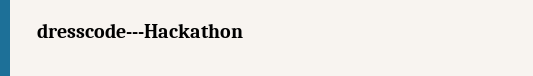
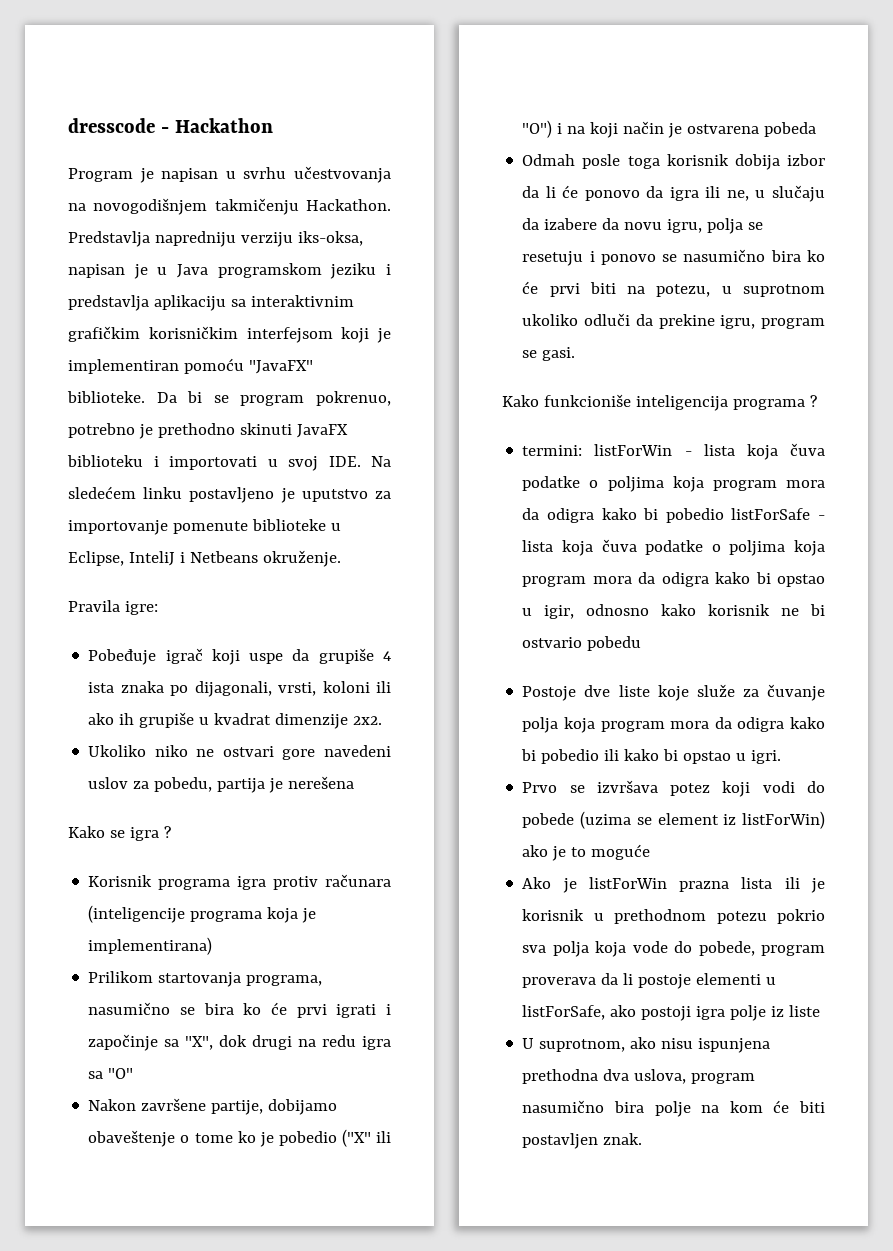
[37,23,243,38] dresscode---Hackathon -> [68,118,273,133] [68,166,391,183] [68,198,391,215] [68,231,363,247] [68,263,391,279] [68,295,354,311] [68,326,391,343] [68,358,313,374] [67,391,391,406] [68,423,348,439] [67,455,391,471] [68,486,391,503] [68,519,341,535] [68,550,341,567] [68,600,158,615] [88,648,391,665] [88,681,391,697] [88,712,383,729] [88,745,391,760] [88,776,355,793] [68,826,171,841] [88,874,391,890] [88,905,317,923] [88,937,213,955] [88,971,323,987] [88,1002,391,1018] [88,1034,391,1051] [88,1068,134,1079] [88,1098,338,1115] [88,1129,392,1147] [522,120,817,138] [522,154,825,170] [522,185,825,202] [522,218,764,234] [522,249,825,266] [522,281,825,297] [522,313,825,329] [522,347,576,361] [502,394,817,411] [522,443,825,460] [522,476,825,492] [522,508,825,523] [522,539,825,556] [522,572,825,587] [522,604,825,619] [522,636,642,651] [522,684,825,701] [522,717,825,733] [521,749,782,764] [522,780,825,797] [522,811,825,829] [522,844,651,861] [522,877,825,893] [522,909,825,924] [522,941,825,957] [522,973,777,989] [522,1005,821,1021] [522,1037,771,1053] [522,1069,756,1084] [522,1100,825,1117] [522,1133,643,1149] dresscode - Hackathon // Program je napisan u svrhu učestvovanja na novogodišnjem takmičenju Hackathon. Predstavlja napredniju verziju iks-oksa, napisan je u Java programskom jeziku i predstavlja aplikaciju sa interaktivnim grafičkim korisničkim interfejsom koji je implementiran pomoću "JavaFX" biblioteke. Da bi se program pokrenuo, potrebno je prethodno skinuti JavaFX biblioteku i importovati u svoj IDE. Na sledećem linku postavljeno je uputstvo za importovanje pomenute biblioteke u Eclipse, InteliJ i Netbeans okruženje. // Pravila igre: // Pobeđuje igrač koji uspe da grupiše 4 ista znaka po dijagonali, vrsti, koloni ili ako ih grupiše u kvadrat dimenzije 2x2. // Ukoliko niko ne ostvari gore navedeni uslov za pobedu, partija je nerešena // Kako se igra ? // Korisnik programa igra protiv računara (inteligencije programa koja je implementirana) // Prilikom startovanja programa, nasumično se bira ko će prvi igrati i započinje sa "X", dok drugi na redu igra sa "O" // Nakon završene partije, dobijamo obaveštenje o tome ko je pobedio ("X" ili "O") i na koji način je ostvarena pobeda // Odmah posle toga korisnik dobija izbor da li će ponovo da igra ili ne, u slučaju da izabere da novu igru, polja se resetuju i ponovo se nasumično bira ko će prvi biti na potezu, u suprotnom ukoliko odluči da prekine igru, program se gasi. // Kako funkcioniše inteligencija programa ? // termini: listForWin - lista koja čuva podatke o poljima koja program mora da odigra kako bi pobedio listForSafe - lista koja čuva podatke o poljima koja program mora da odigra kako bi opstao u igir, odnosno kako korisnik ne bi ostvario pobedu // Postoje dve liste koje služe za čuvanje polja koja program mora da odigra kako bi pobedio ili kako bi opstao u igri. // Prvo se izvršava potez koji vodi do pobede (uzima se element iz listForWin) ako je to moguće // Ako je listForWin prazna lista ili je korisnik u prethodnom potezu pokrio sva polja koja vode do pobede, program proverava da li postoje elementi u listForSafe, ako postoji igra polje iz liste // U suprotnom, ako nisu ispunjena prethodna dva uslova, program nasumično bira polje na kom će biti postavljen znak.

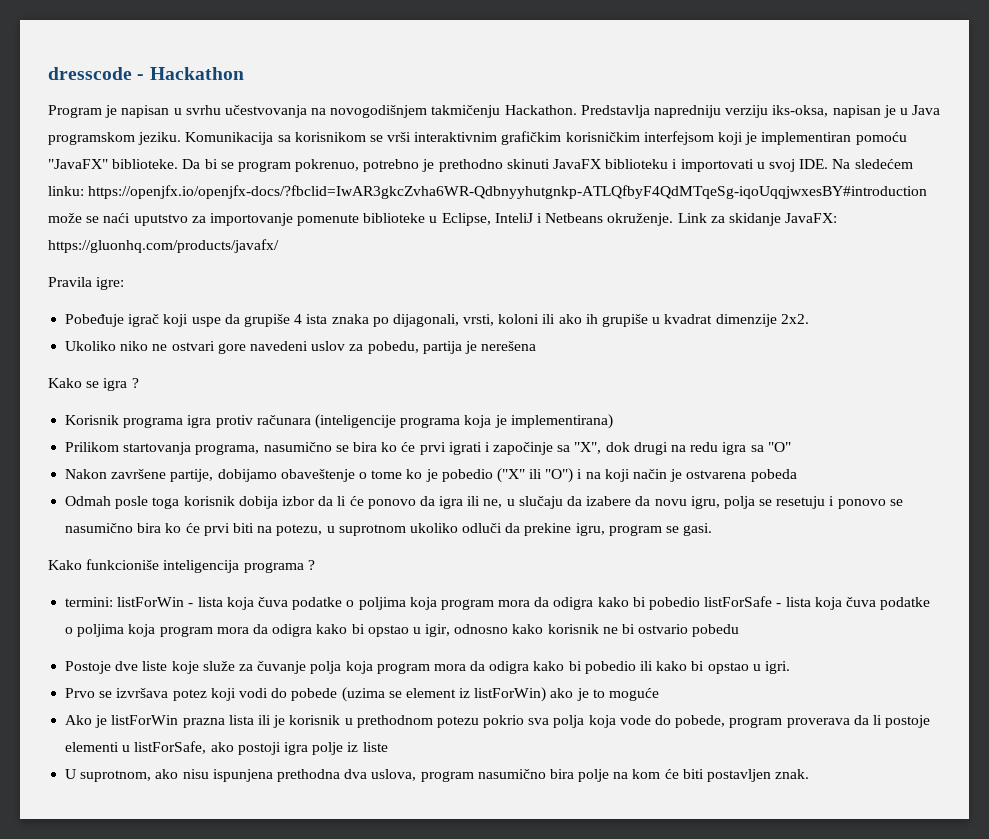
[330,263,391,279] [68,295,246,311] jeziku i predstavlja aplikaciju sa -> [138,132,412,145] jeziku. Komunikacija sa korisnikom se vrši
[143,487,295,503] linku postavljeno je -> [48,185,928,199] [48,213,131,223] linku: https://openjfx.io/openjfx-docs/?fbclid=IwAR3gkcZvha6WR-Qdbnyyhutgnkp-ATLQfbyF4QdMTqeSg-iqoUqqjwxesBY#introduction može se naći
(341, 558) none -> [677,213,838,226] [48,239,279,253] Link za skidanje JavaFX: https://gluonhq.com/products/javafx/

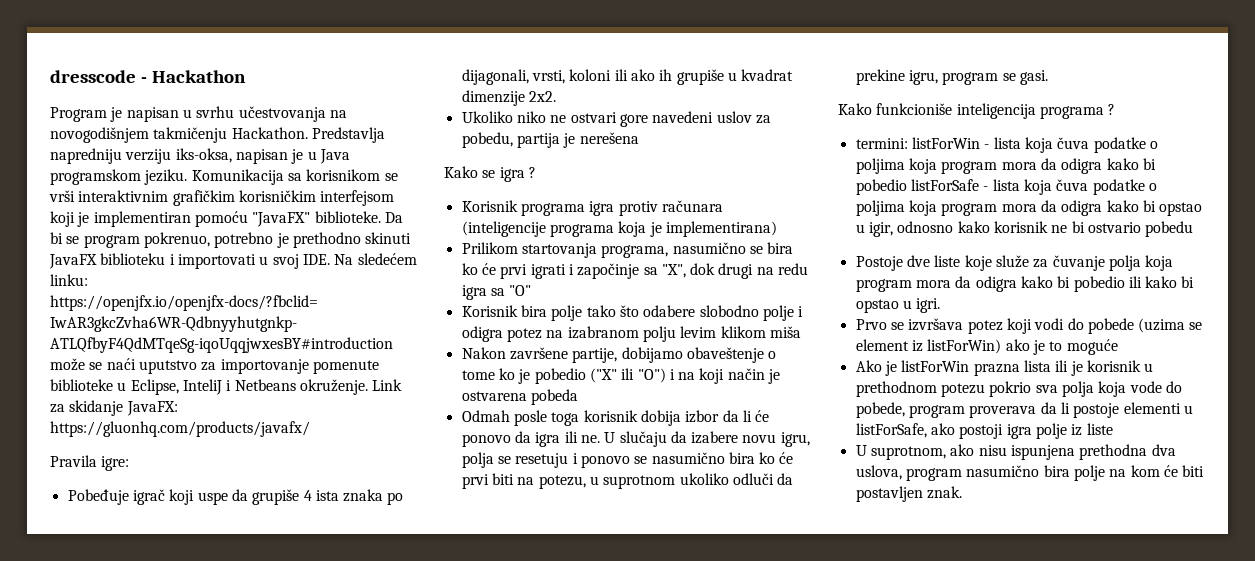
(791, 447) none -> [461,305,804,321] [461,326,801,342] // Korisnik bira polje tako što odabere slobodno polje i odigra potez na izabranom polju levim klikom miša
[483,499,515,508] ne, u -> [580,432,616,443] ne. U
[635,496,651,506] da -> (739, 437) none

